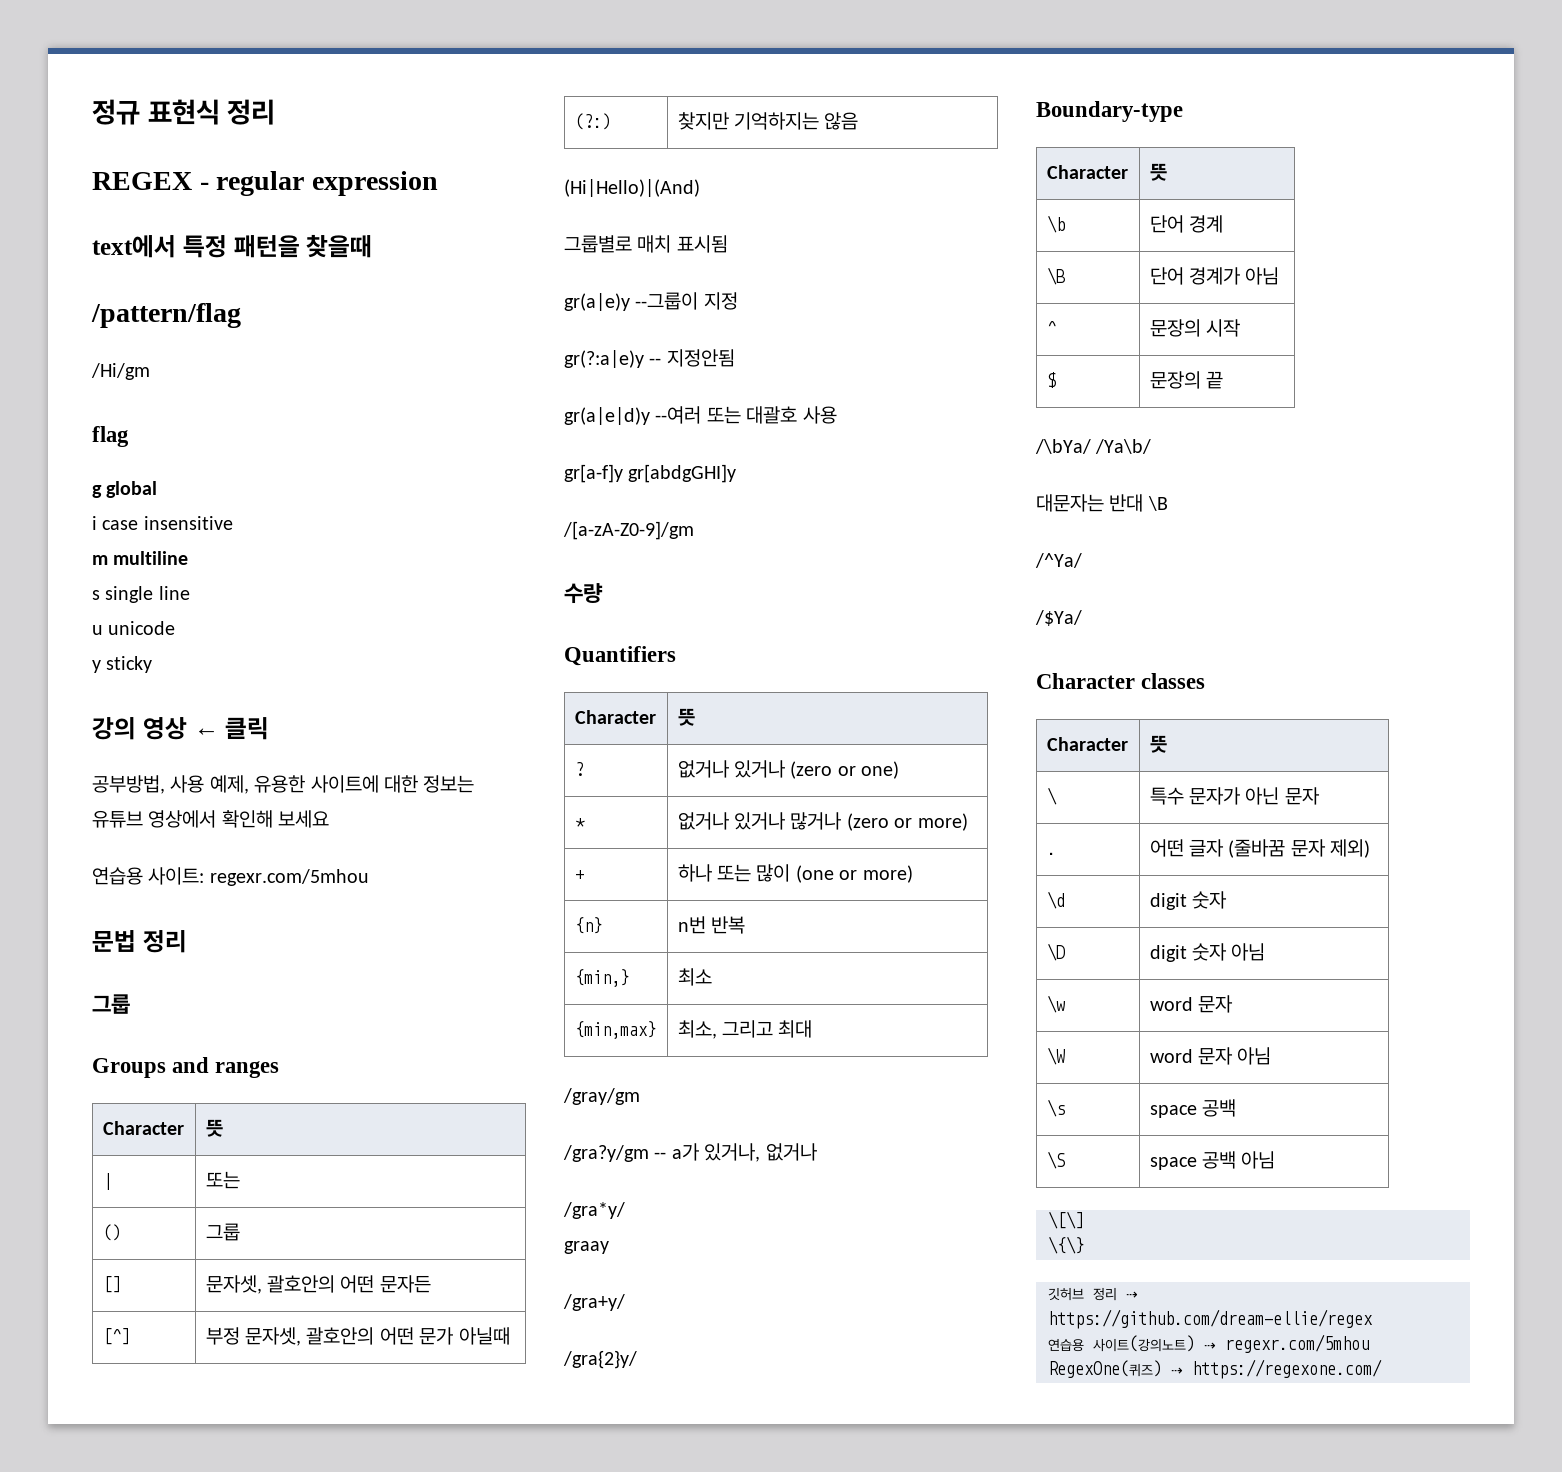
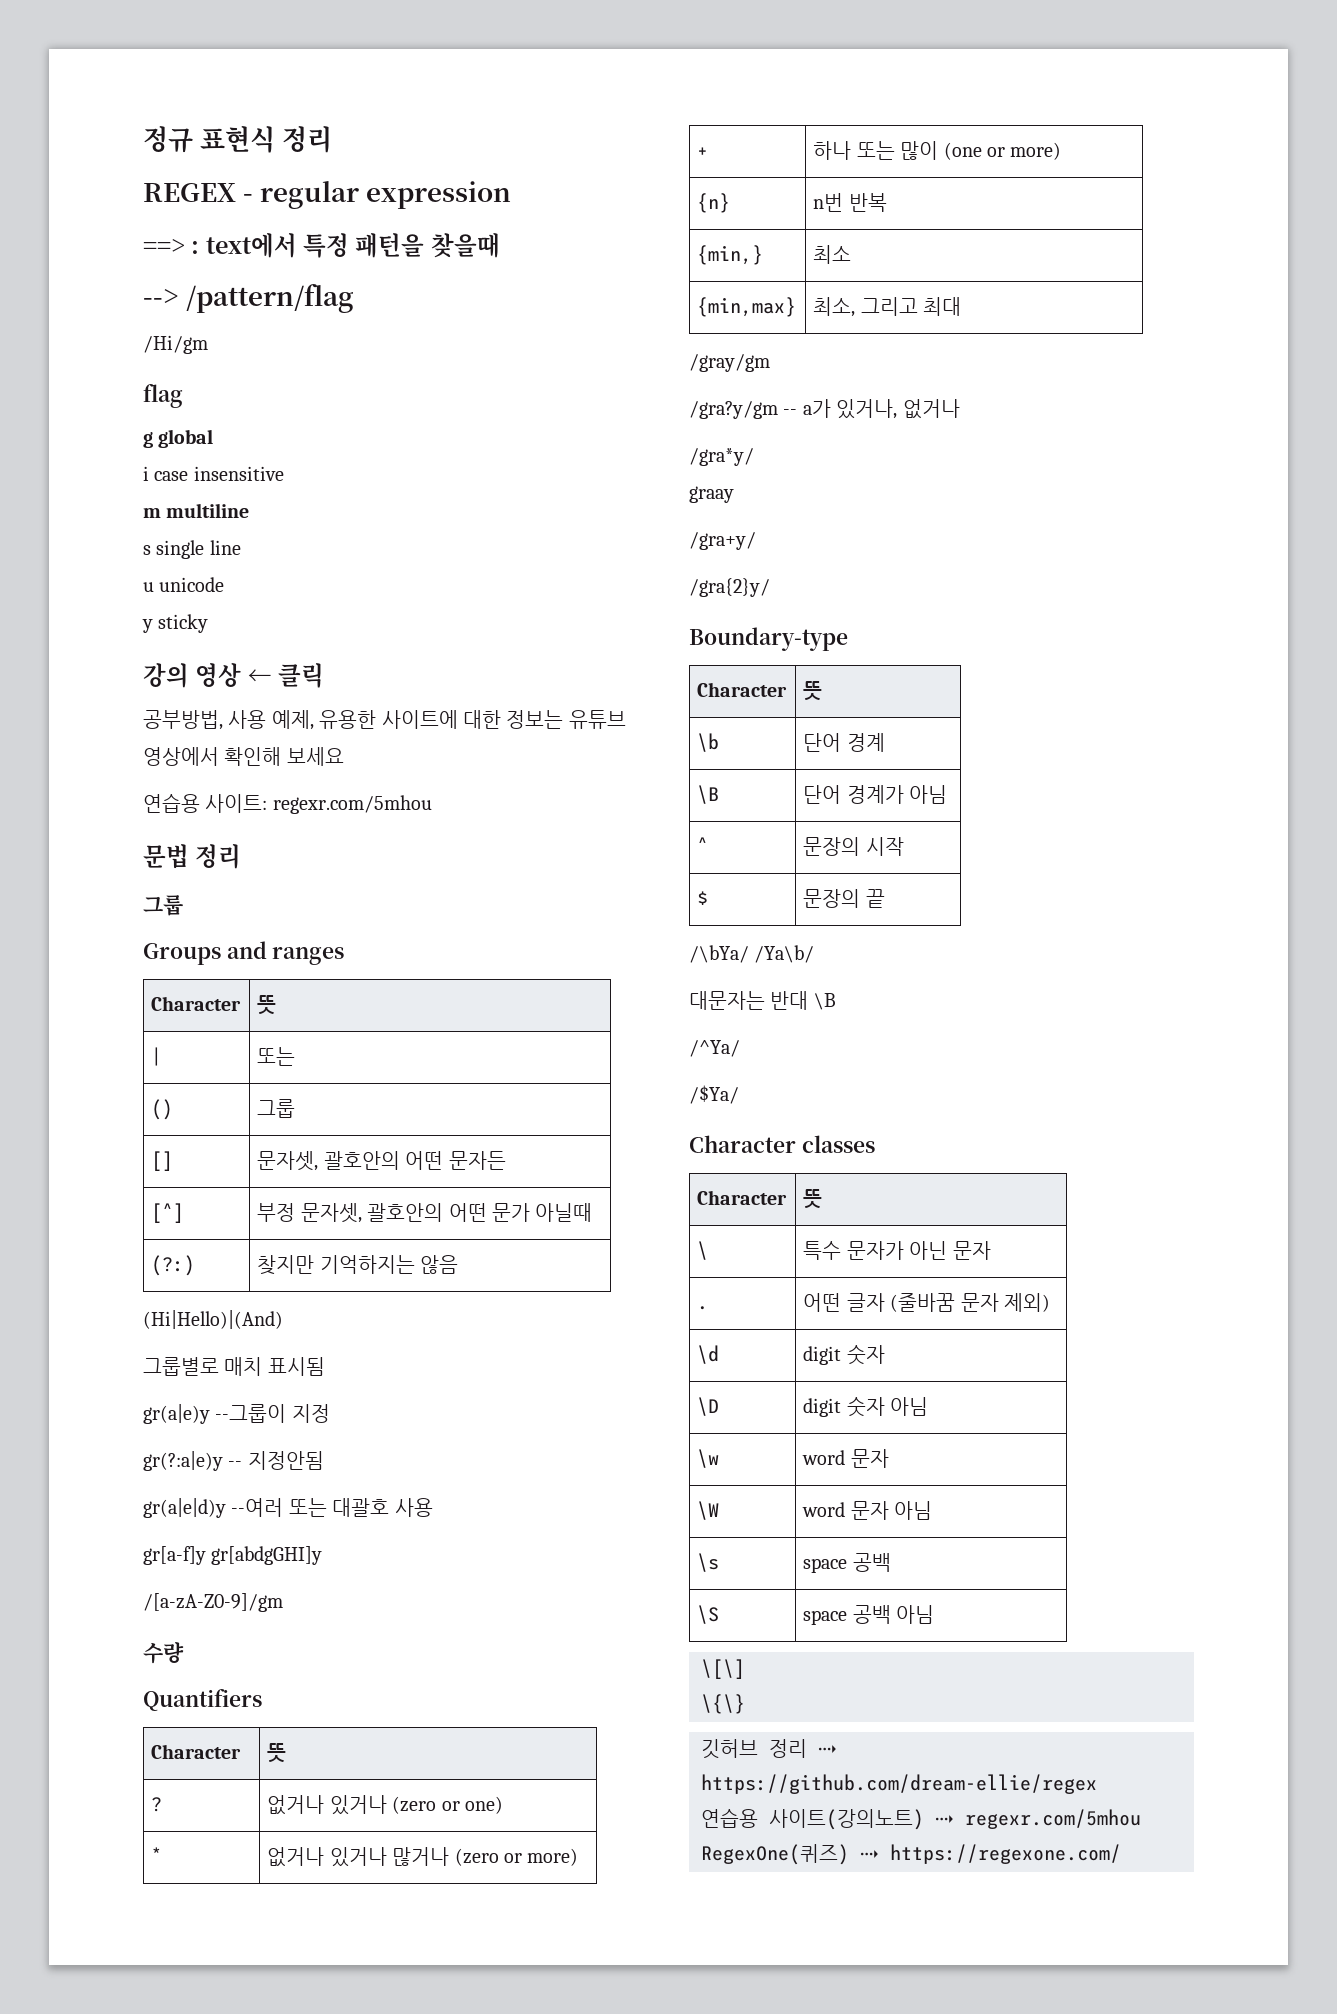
(438, 183) none -> [143,239,200,254] ==> :
(373, 246) none -> [143,289,179,306] -->

